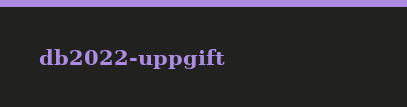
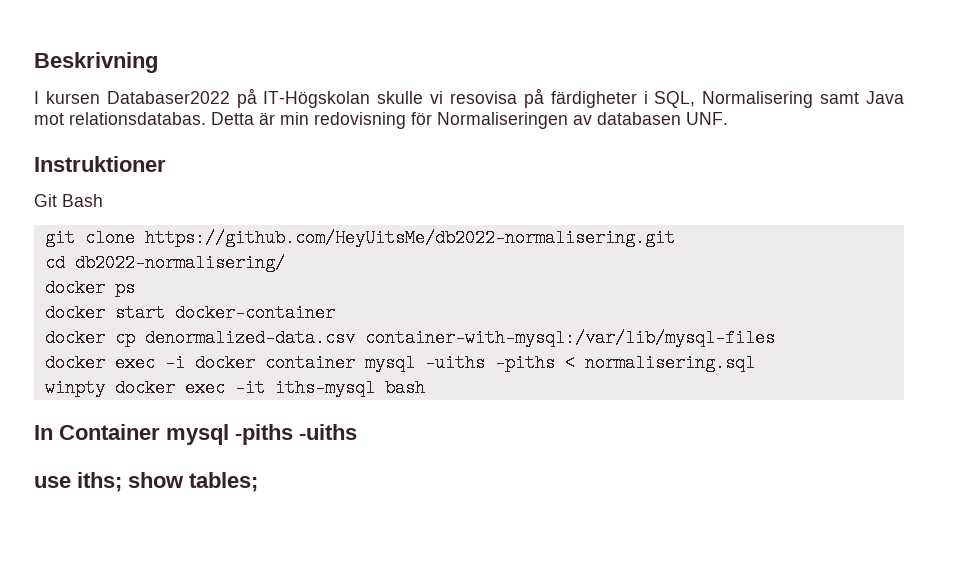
[39,49,225,69] db2022-uppgift -> [34,52,158,73] [34,88,905,108] [34,112,728,129] [34,156,166,172] [34,194,103,207] [44,229,675,247] [44,254,285,272] [44,279,135,297] [44,304,335,322] [44,329,775,347] [44,354,755,372] [44,379,425,397] [34,424,357,445] [34,472,258,492] Beskrivning // I kursen Databaser2022 på IT-Högskolan skulle vi resovisa på färdigheter i SQL, Normalisering samt Java mot relationsdatabas. Detta är min redovisning för Normaliseringen av databasen UNF. // Instruktioner // Git Bash // git clone https://github.com/HeyUitsMe/db2022-normalisering.git // cd db2022-normalisering/ // docker ps // docker start docker-container // docker cp denormalized-data.csv container-with-mysql:/var/lib/mysql-files // docker exec -i docker container mysql -uiths -piths < normalisering.sql // winpty docker exec -it iths-mysql bash // In Container mysql -piths -uiths // use iths; show tables;

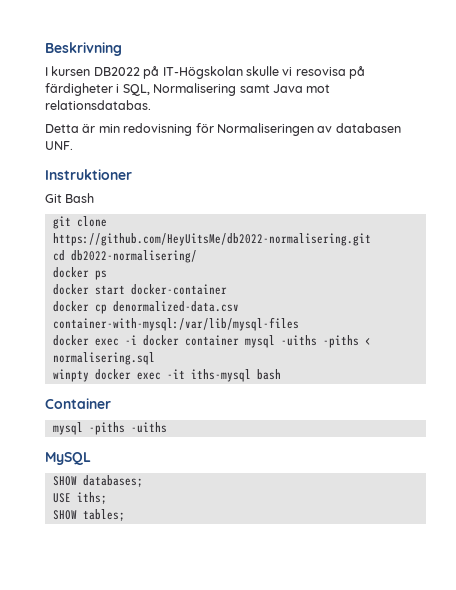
[106,91,230,104] Databaser2022 -> [93,67,140,76] DB2022
(206, 118) none -> (151, 105) //
[34,425,53,440] In -> (281, 374) none
(160, 432) none -> (111, 403) //
[34,476,71,488] use -> [45,452,91,465] [52,475,143,487] [52,493,71,503] MySQL // SHOW databases; // USE
[128,472,184,488] show -> [52,510,77,520] // SHOW

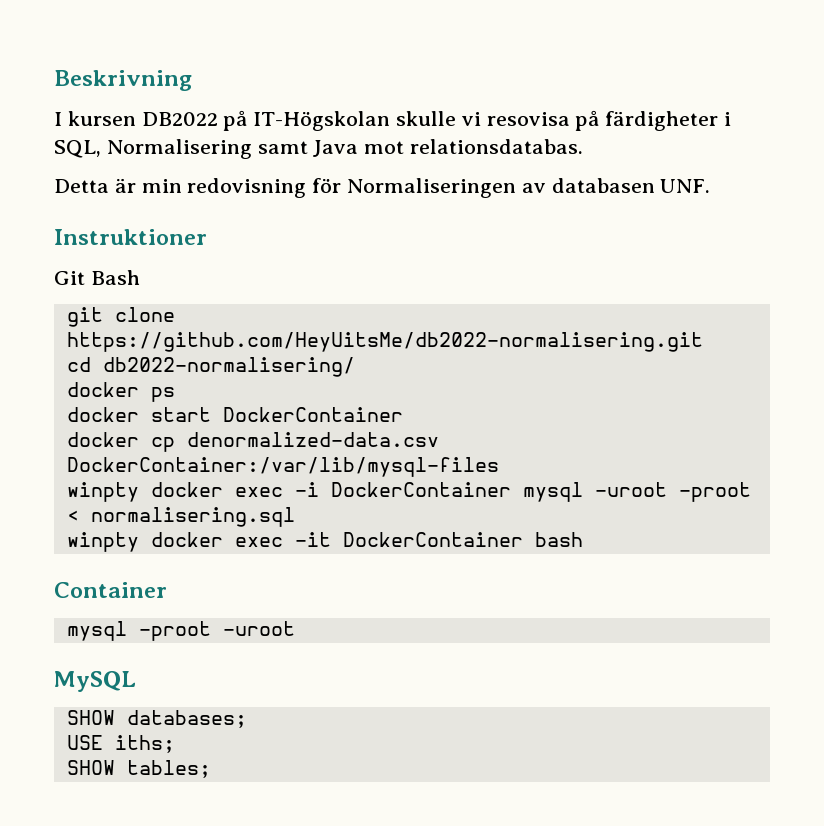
[130,284,227,295] docker-container -> [222,407,403,422] DockerContainer
[52,317,299,331] container-with-mysql:/var/lib/mysql-files // -> [66,457,499,477] [66,482,139,502] DockerContainer:/var/lib/mysql-files // winpty
[142,335,359,348] docker container mysql -uiths -piths -> [330,482,751,502] DockerContainer mysql -uroot -proot
[190,369,251,382] iths-mysql -> [342,532,523,547] DockerContainer
[88,422,167,435] -piths -uiths -> [138,621,295,641] -proot -uroot

